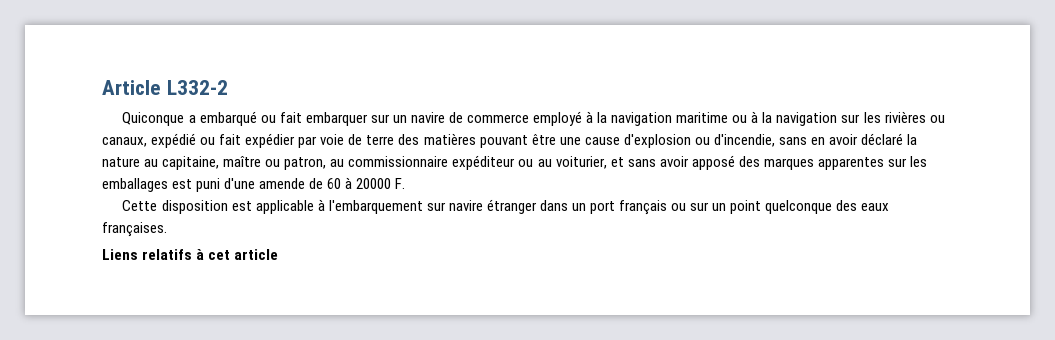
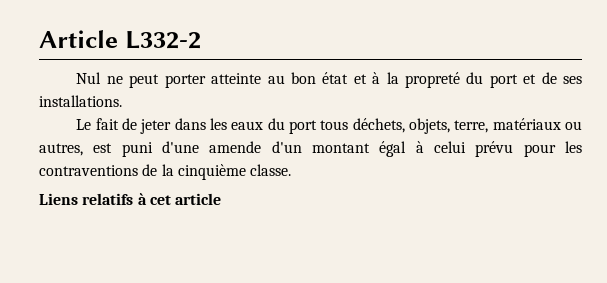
[122,111,945,126] [102,133,918,148] [102,155,927,170] [102,177,406,192] [122,199,890,215] [102,222,167,237] Quiconque a embarqué ou fait embarquer sur un navire de commerce employé à la navigation maritime ou à la navigation sur les rivières ou canaux, expédié ou fait expédier par voie de terre des matières pouvant être une cause d'explosion ou d'incendie, sans en avoir déclaré la nature au capitaine, maître ou patron, au commissionnaire expéditeur ou au voiturier, et sans avoir apposé des marques apparentes sur les emballages est puni d'une amende de 60 à 20000 F. // Cette disposition est applicable à l'embarquement sur navire étranger dans un port français ou sur un point quelconque des eaux françaises. -> [76,72,582,88] [39,95,122,107] [76,118,582,134] [39,141,582,157] [39,164,292,180] Nul ne peut porter atteinte au bon état et à la propreté du port et de ses installations. // Le fait de jeter dans les eaux du port tous déchets, objets, terre, matériaux ou autres, est puni d'une amende d'un montant égal à celui prévu pour les contraventions de la cinquième classe.

